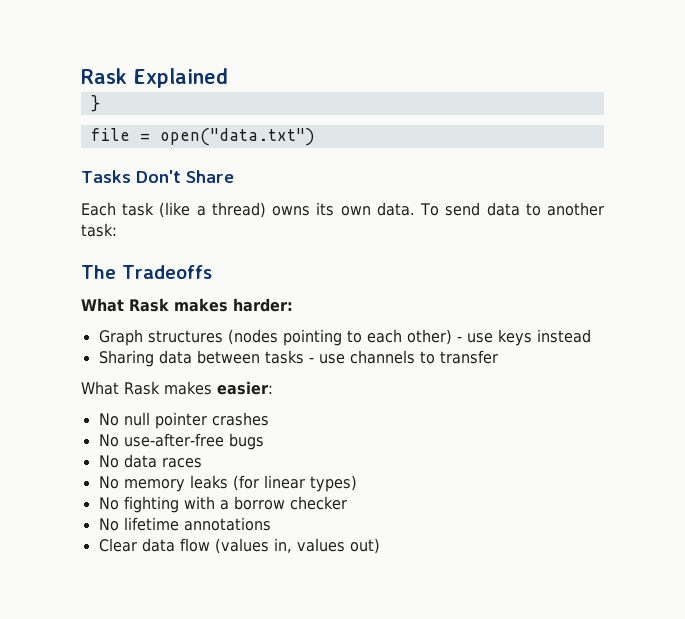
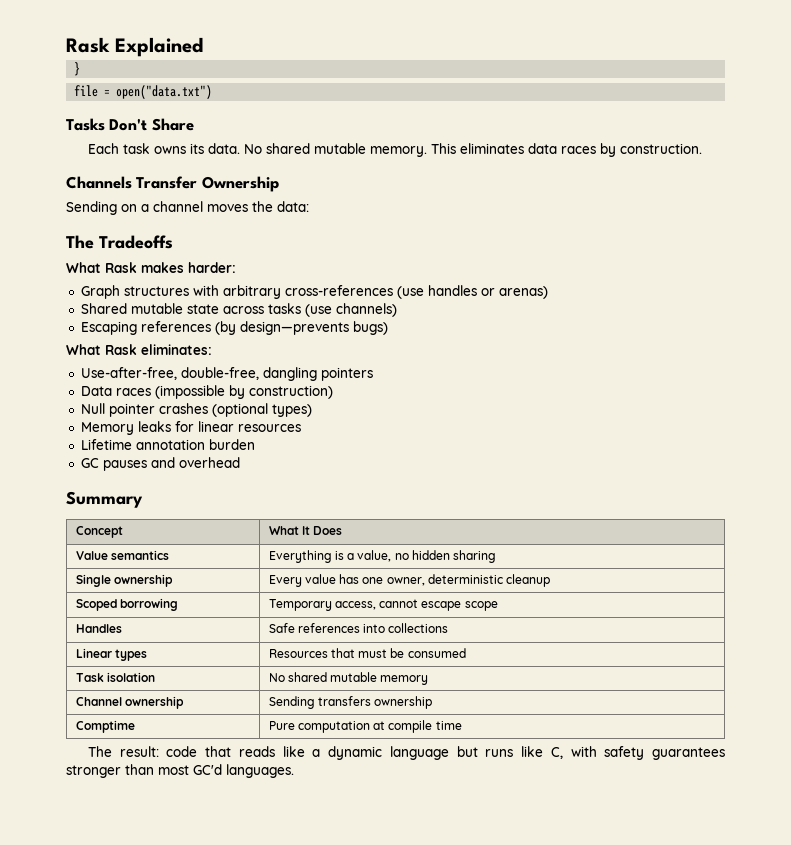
[159,202,605,218] [81,223,117,237] (like a thread) owns its own data. To send data to another task: -> [154,143,703,157] [66,176,279,192] [66,201,309,215] owns its data. No shared mutable memory. This eliminates data races by construction. // Channels Transfer Ownership // Sending on a channel moves the data:
[227,329,591,346] [98,350,498,367] [81,381,273,395] [98,412,269,429] [98,433,264,450] [98,454,202,468] [98,475,357,492] [98,496,347,513] [98,517,271,531] [98,538,380,554] (nodes pointing to each other) - use keys instead // Sharing data between tasks - use channels to transfer // What Rask makes easier: // No null pointer crashes // No use-after-free bugs // No data races // No memory leaks (for linear types) // No fighting with a borrow checker // No lifetime annotations // Clear data flow (values in, values out) -> [192,285,548,299] [80,303,397,317] [80,321,388,335] [66,344,212,355] [80,367,373,381] [80,385,333,399] [80,403,312,417] [80,421,301,435] [80,439,255,450] [80,457,240,471] [66,491,143,508] [75,526,123,538] [268,526,343,535] [75,550,169,560] [268,550,497,563] [75,574,173,587] [268,574,551,587] [75,598,178,611] [268,599,498,611] [75,624,122,633] [268,623,449,633] [75,648,147,661] [268,648,466,658] [75,672,155,682] [268,672,429,685] [75,696,184,709] [268,696,433,709] [75,720,135,733] [268,720,462,733] [88,746,725,760] [66,764,294,778] with arbitrary cross-references (use handles or arenas) // Shared mutable state across tasks (use channels) // Escaping references (by design—prevents bugs) // What Rask eliminates: // Use-after-free, double-free, dangling pointers // Data races (impossible by construction) // Null pointer crashes (optional types) // Memory leaks for linear resources // Lifetime annotation burden // GC pauses and overhead // Summary // Concept | What It Does // Value semantics | Everything is a value, no hidden sharing // Single ownership | Every value has one owner, deterministic cleanup // Scoped borrowing | Temporary access, cannot escape scope // Handles | Safe references into collections // Linear types | Resources that must be consumed // Task isolation | No shared mutable memory // Channel ownership | Sending transfers ownership // Comptime | Pure computation at compile time // The result: code that reads like a dynamic language but runs like C, with safety guarantees stronger than most GC'd languages.

